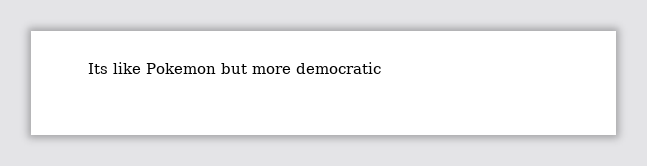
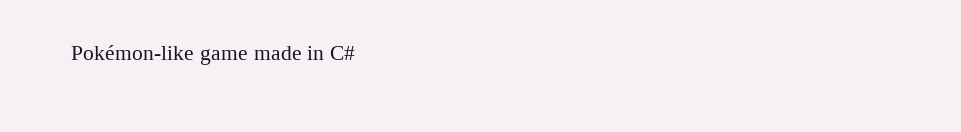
[88,62,381,74] Its like Pokemon but more democratic -> [71,45,356,65] Pokémon-like game made in C#

